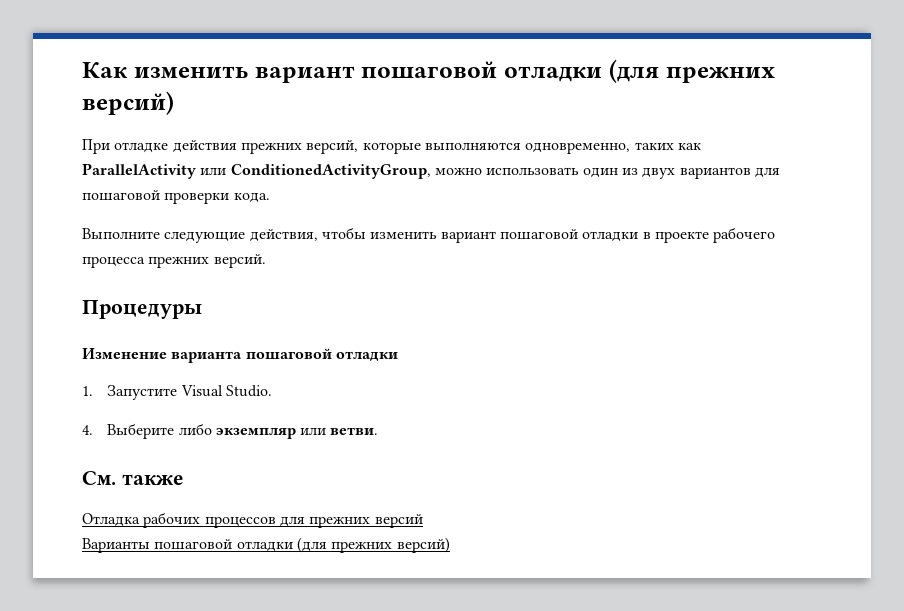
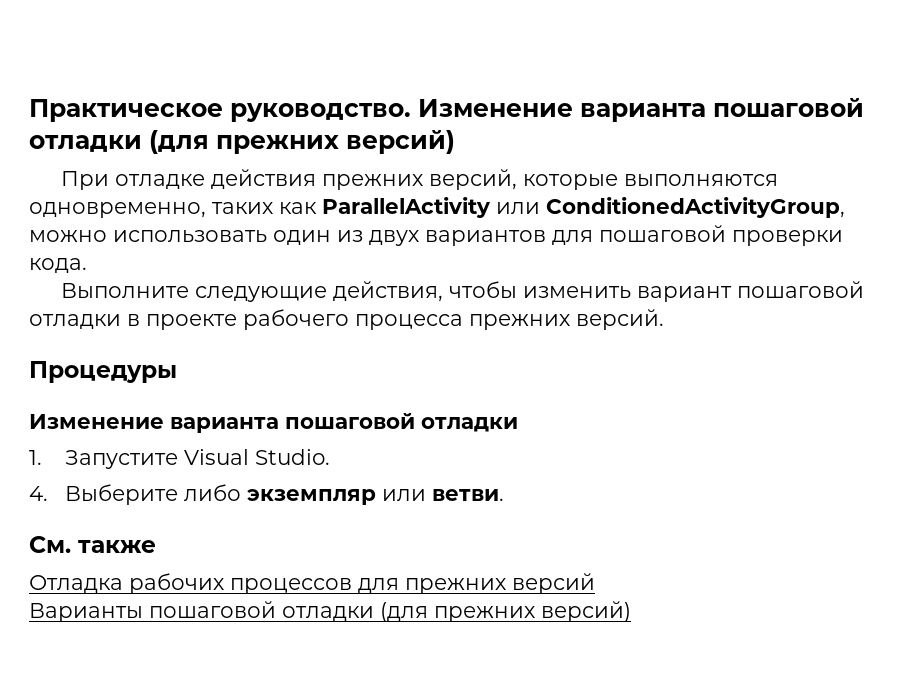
[82,62,355,83] Как изменить вариант -> [29,99,706,122] Практическое руководство. Изменение варианта

